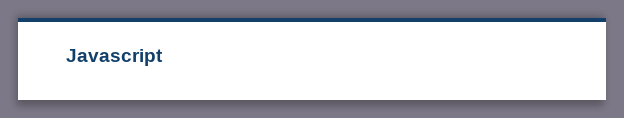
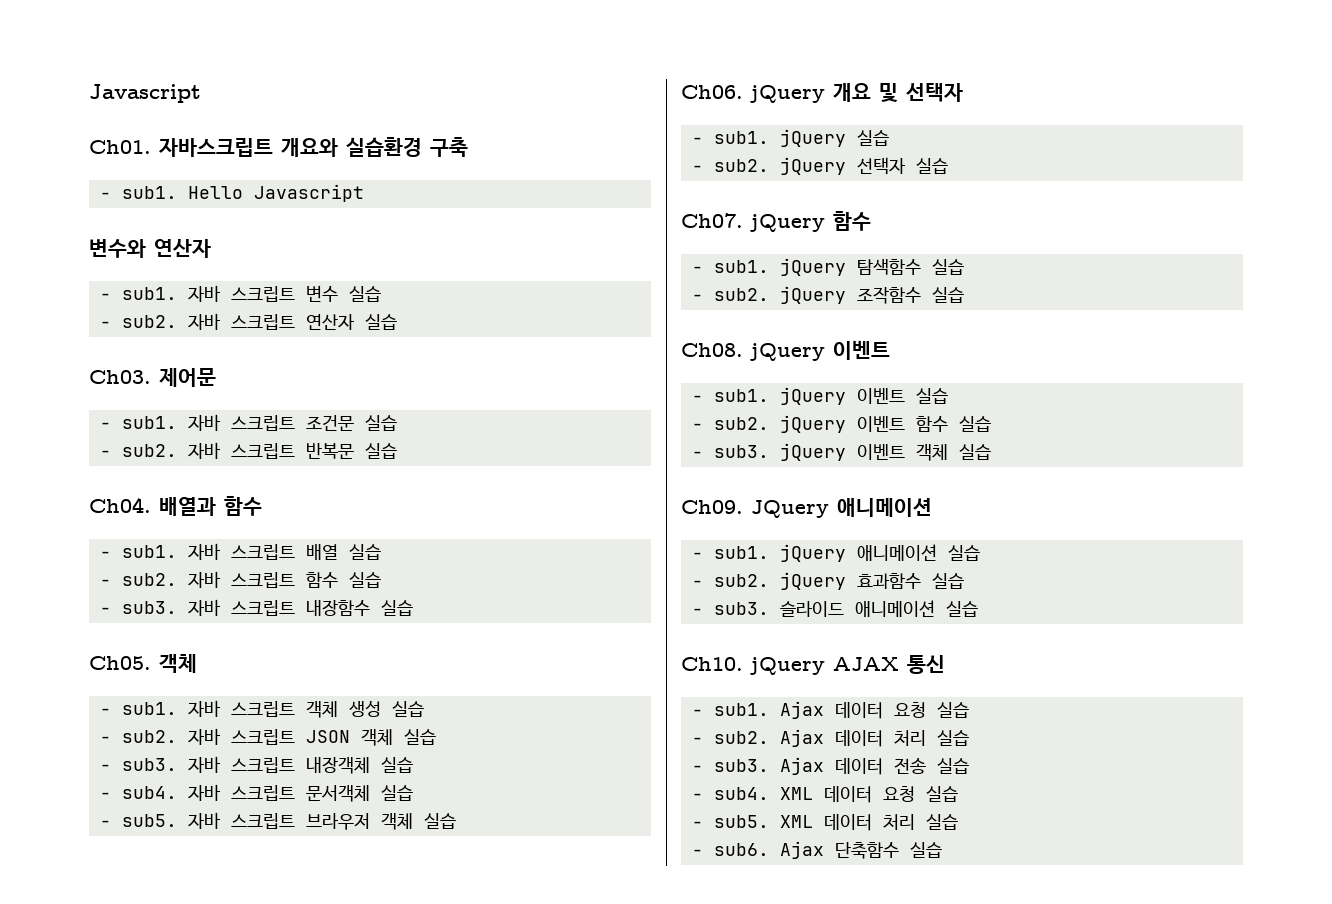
[66,49,163,66] Javascript -> [89,84,201,103] [89,137,468,157] [99,184,364,202] [89,239,211,258] [99,285,381,302] [99,313,397,330] [89,368,216,387] [99,414,397,431] [99,442,397,459] [89,496,262,516] [99,543,381,560] [99,571,381,588] [99,599,413,616] [89,654,197,673] [99,700,424,718] [99,728,436,746] [99,756,413,774] [99,784,413,802] [99,812,456,830] [681,83,963,103] [691,129,889,147] [691,157,948,175] [681,211,871,232] [691,258,964,276] [691,286,964,304] [681,340,890,361] [691,387,948,405] [691,415,991,433] [691,443,991,461] [681,498,932,518] [691,544,980,562] [691,572,964,590] [691,600,978,617] [681,655,945,675] [691,701,969,719] [691,729,969,747] [691,757,969,775] [691,786,958,803] [691,814,958,831] [691,841,942,859] Javascript // Ch01. 자바스크립트 개요와 실습환경 구축 // - sub1. Hello Javascript // 변수와 연산자 // - sub1. 자바 스크립트 변수 실습 // - sub2. 자바 스크립트 연산자 실습 // Ch03. 제어문 // - sub1. 자바 스크립트 조건문 실습 // - sub2. 자바 스크립트 반복문 실습 // Ch04. 배열과 함수 // - sub1. 자바 스크립트 배열 실습 // - sub2. 자바 스크립트 함수 실습 // - sub3. 자바 스크립트 내장함수 실습 // Ch05. 객체 // - sub1. 자바 스크립트 객체 생성 실습 // - sub2. 자바 스크립트 JSON 객체 실습 // - sub3. 자바 스크립트 내장객체 실습 // - sub4. 자바 스크립트 문서객체 실습 // - sub5. 자바 스크립트 브라우저 객체 실습 // Ch06. jQuery 개요 및 선택자 // - sub1. jQuery 실습 // - sub2. jQuery 선택자 실습 // Ch07. jQuery 함수 // - sub1. jQuery 탐색함수 실습 // - sub2. jQuery 조작함수 실습 // Ch08. jQuery 이벤트 // - sub1. jQuery 이벤트 실습 // - sub2. jQuery 이벤트 함수 실습 // - sub3. jQuery 이벤트 객체 실습 // Ch09. JQuery 애니메이션 // - sub1. jQuery 애니메이션 실습 // - sub2. jQuery 효과함수 실습 // - sub3. 슬라이드 애니메이션 실습 // Ch10. jQuery AJAX 통신 // - sub1. Ajax 데이터 요청 실습 // - sub2. Ajax 데이터 처리 실습 // - sub3. Ajax 데이터 전송 실습 // - sub4. XML 데이터 요청 실습 // - sub5. XML 데이터 처리 실습 // - sub6. Ajax 단축함수 실습

